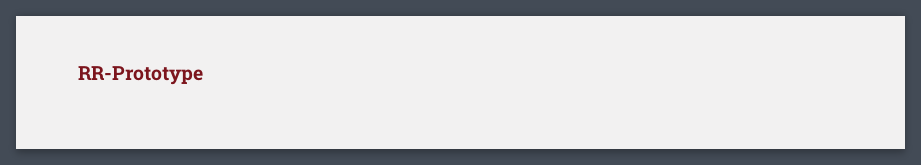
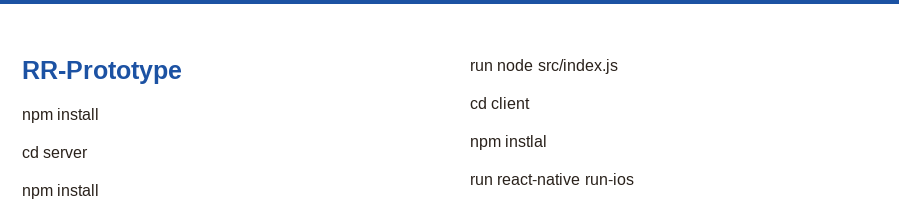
(203, 75) none -> [22,108,100,123] [22,146,89,158] [22,184,100,199] [470,59,618,74] [470,97,531,109] [470,135,548,150] [470,173,634,185] // npm install // cd server // npm install // run node src/index.js // cd client // npm instlal // run react-native run-ios

